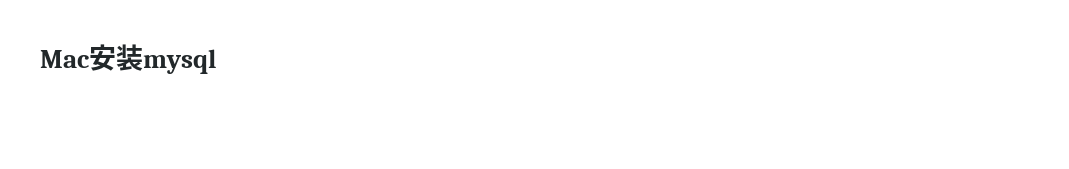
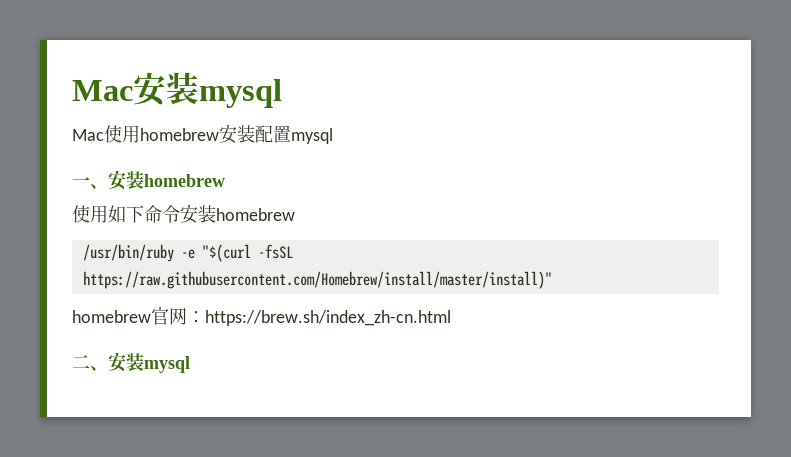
(216, 61) none -> [72,124,333,144] [72,170,225,190] [72,204,295,224] [82,244,293,262] [82,271,552,289] [72,307,451,326] [72,352,190,373] // Mac使用homebrew安装配置mysql // 一、安装homebrew // 使用如下命令安装homebrew // /usr/bin/ruby -e "$(curl -fsSL https://raw.githubusercontent.com/Homebrew/install/master/install)" // homebrew官网：https://brew.sh/index_zh-cn.html // 二、安装mysql

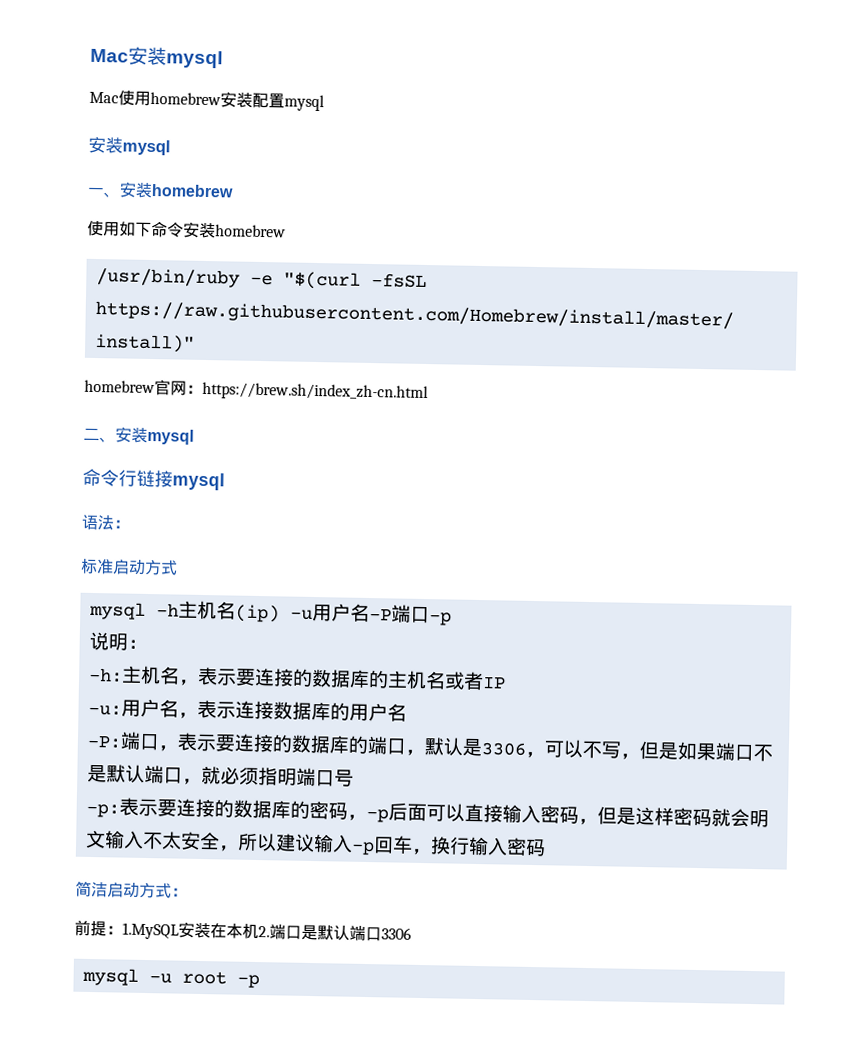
(333, 136) none -> [88,136,171,156] // 安装mysql
(190, 364) none -> [82,468,225,491] [81,514,130,531] [80,558,178,576] [88,600,452,626] [88,631,139,651] [88,665,506,691] [87,698,407,722] [86,731,773,762] [86,764,354,787] [85,797,769,828] [84,829,546,857] [75,880,188,899] [74,919,412,942] [81,967,260,989] // 命令行链接mysql // 语法： // 标准启动方式 // mysql -h主机名(ip) -u用户名-P端口-p // 说明: // -h:主机名，表示要连接的数据库的主机名或者IP // -u:用户名，表示连接数据库的用户名 // -P:端口，表示要连接的数据库的端口，默认是3306，可以不写，但是如果端口不是默认端口，就必须指明端口号 // -p:表示要连接的数据库的密码，-p后面可以直接输入密码，但是这样密码就会明文输入不太安全，所以建议输入-p回车，换行输入密码 // 简洁启动方式： // 前提：1.MySQL安装在本机2.端口是默认端口3306 // mysql -u root -p

